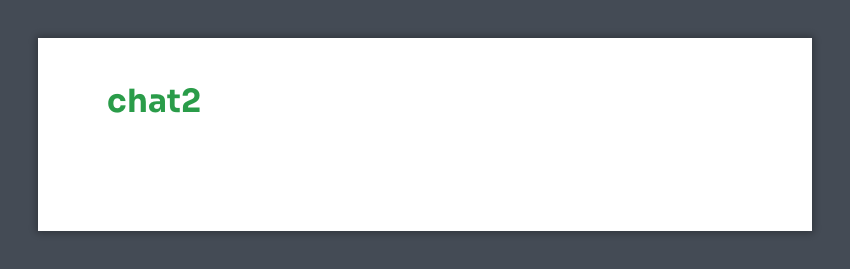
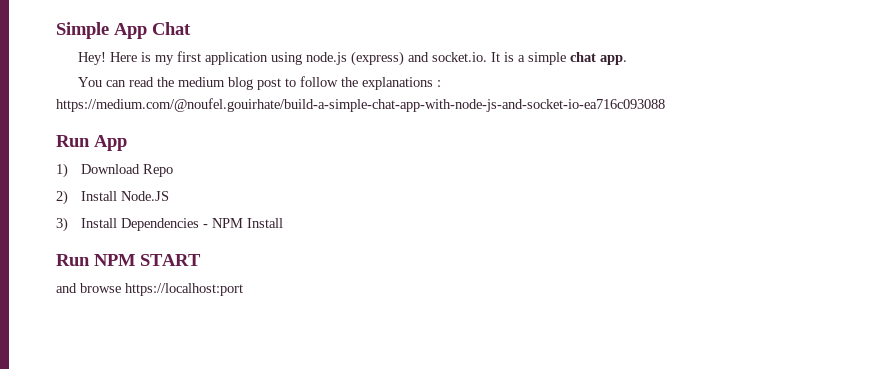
[107,87,201,113] chat2 -> [56,22,191,39] [77,51,627,66] [77,76,441,90] [56,98,665,112] [56,135,127,151] [56,163,174,178] [56,190,170,205] [56,217,284,232] [56,254,201,266] [56,283,243,296] Simple App Chat // Hey! Here is my first application using node.js (express) and socket.io. It is a simple chat app. // You can read the medium blog post to follow the explanations : https://medium.com/@noufel.gouirhate/build-a-simple-chat-app-with-node-js-and-socket-io-ea716c093088 // Run App // 1) Download Repo // 2) Install Node.JS // 3) Install Dependencies - NPM Install // Run NPM START // and browse https://localhost:port

